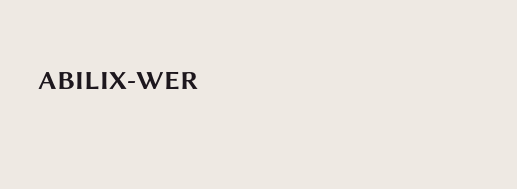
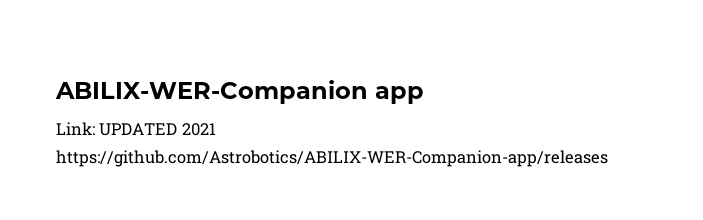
[38,71,198,90] ABILIX-WER -> [55,80,424,104] [56,122,216,136] [56,150,608,167] ABILIX-WER-Companion app // Link: UPDATED 2021 https://github.com/Astrobotics/ABILIX-WER-Companion-app/releases

